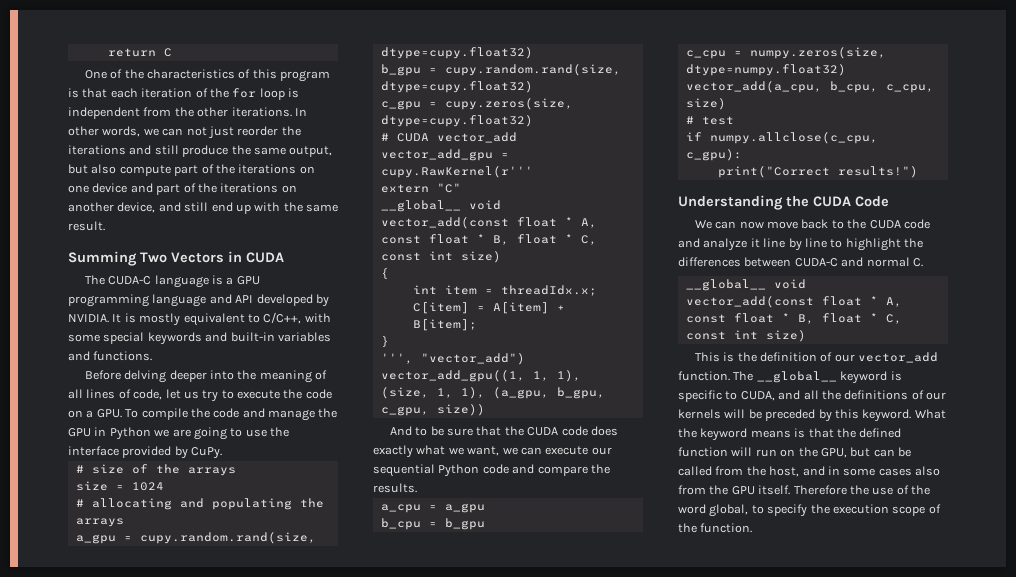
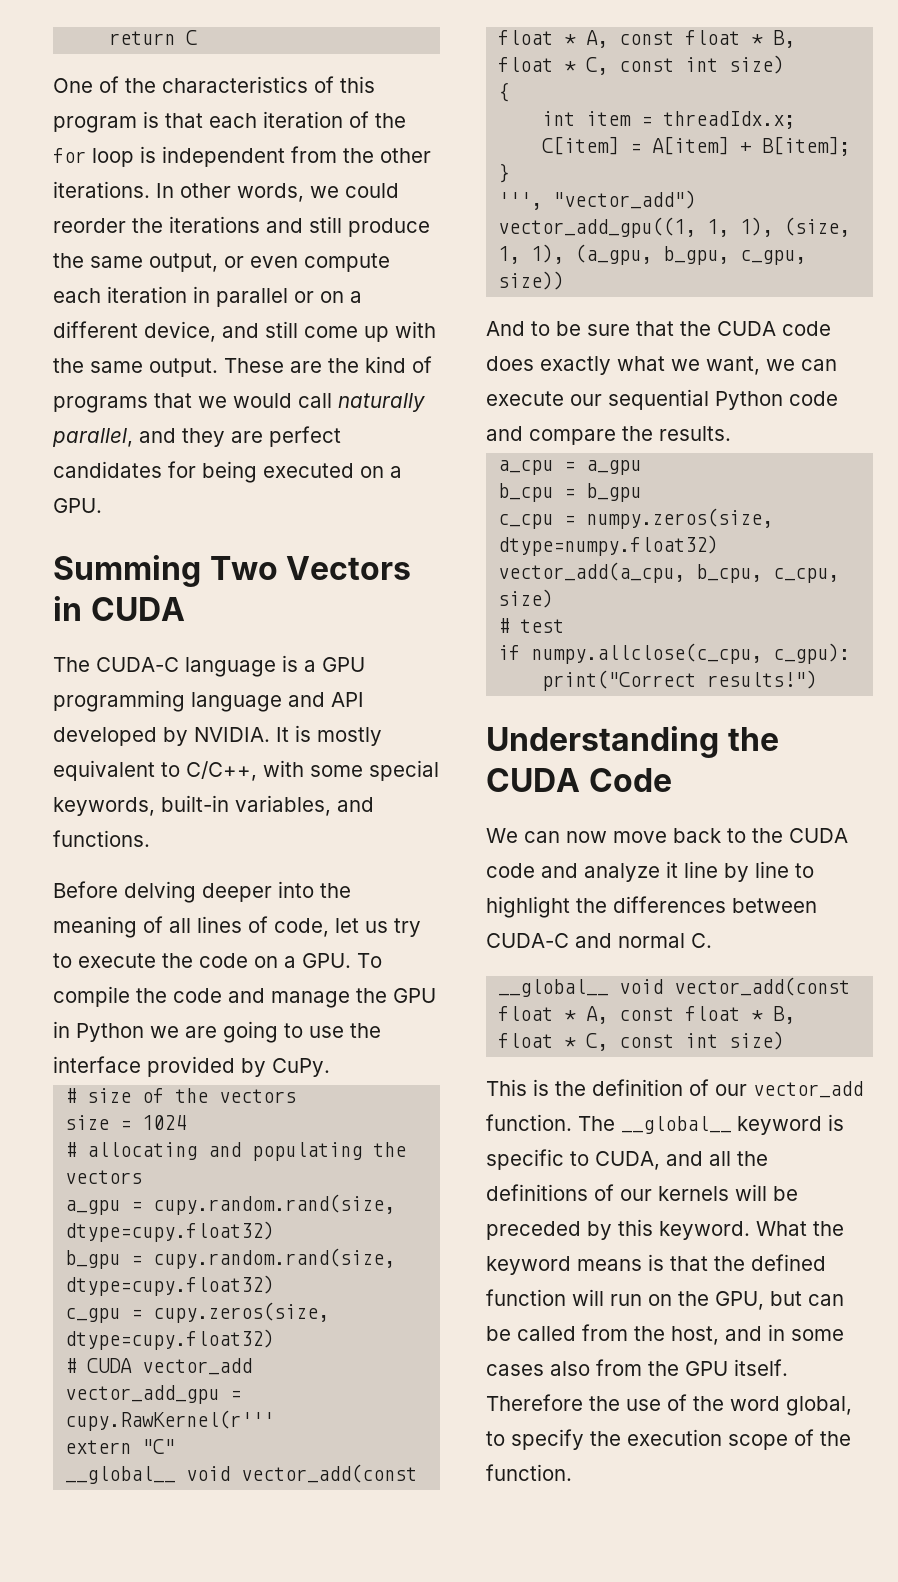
[162,126,234,139] can not just -> [345,183,399,198] could
[68,164,315,176] [68,183,297,195] [68,202,114,212] but also compute part of the iterations on one device and part of the iterations on another -> [224,253,390,272] [53,286,362,307] [53,321,138,338] or even compute each iteration in parallel or on a different
[211,202,233,212] end -> [304,326,358,338] come
[68,221,105,231] result. -> [149,356,432,377] [53,393,425,413] [52,426,341,447] [53,461,402,483] [53,498,102,513] output. These are the kind of programs that we would call naturally parallel, and they are perfect candidates for being executed on a GPU.
[147,332,331,345] keywords and built-in variables -> [53,795,331,816] keywords, built-in variables,
[187,467,236,476] arrays -> [219,1089,297,1103] vectors
[75,518,124,527] arrays -> [65,1170,143,1184] vectors

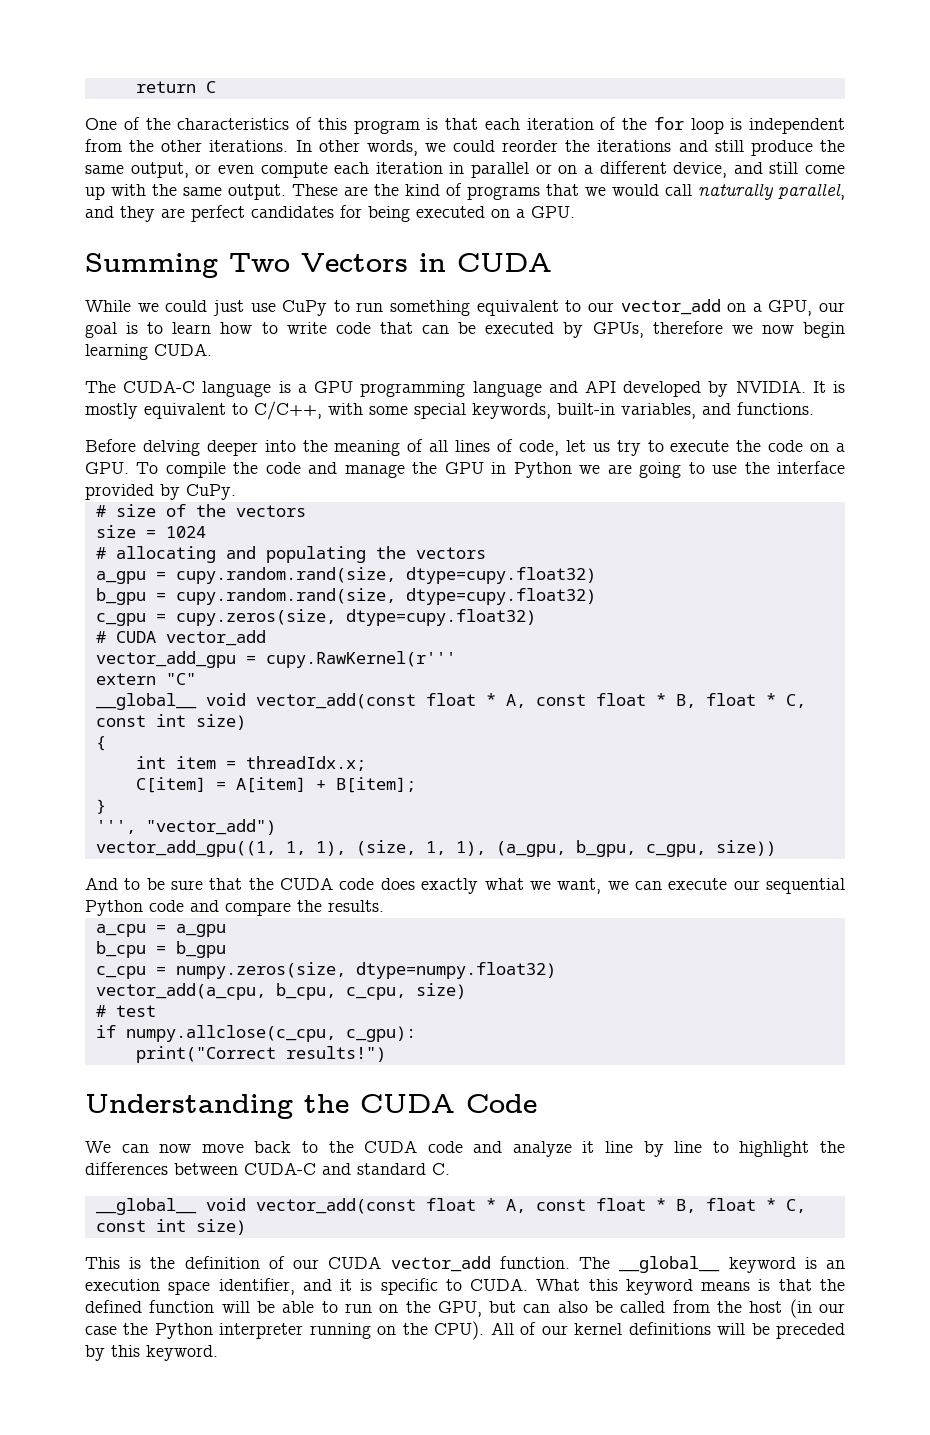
(185, 609) none -> [85,299,845,316] [85,321,846,338] [85,343,212,360] // While we could just use CuPy to run something equivalent to our vector_add on a GPU, our goal is to learn how to write code that can be executed by GPUs, therefore we now begin learning CUDA.
[618,933,685,948] normal -> [357,1163,426,1175] standard
(747, 1090) none -> [328,1256,382,1269] CUDA
[486,1149,768,1170] [486,1184,798,1201] [486,1219,844,1240] specific to CUDA, and all the definitions of our kernels will be preceded by this keyword. What the -> [826,1260,846,1269] [85,1278,618,1295] an execution space identifier, and it is specific to CUDA. What this
(604, 1297) none -> [256,1301,338,1313] be able to
(844, 1300) none -> [557,1301,588,1313] also
[671,1324,844,1345] [486,1359,788,1376] [486,1394,852,1416] [486,1429,851,1450] [486,1464,572,1481] host, and in some cases also from the GPU itself. Therefore the use of the word global, to specify the execution scope of the function. -> [749,1299,845,1318] [85,1321,845,1340] [85,1345,218,1361] host (in our case the Python interpreter running on the CPU). All of our kernel definitions will be preceded by this keyword.

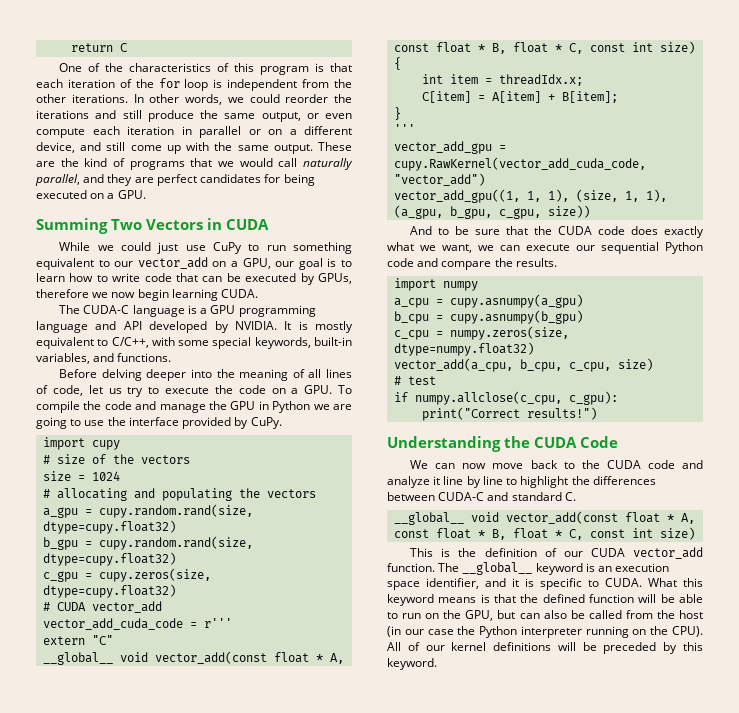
(236, 492) none -> [43,437,121,450] // import cupy
[95,651,456,668] vector_add_gpu = cupy.RawKernel(r''' -> [43,618,233,630] vector_add_cuda_code = r'''
[95,820,136,834] ''', -> [394,124,416,134] [394,141,507,154] [394,157,647,171] ''' // vector_add_gpu = cupy.RawKernel(vector_add_cuda_code,
(384, 906) none -> [394,278,479,291] // import numpy
[175,924,226,937] a_gpu -> [450,294,584,308] cupy.asnumpy(a_gpu)
[175,941,226,958] b_gpu -> [450,310,584,324] cupy.asnumpy(b_gpu)

